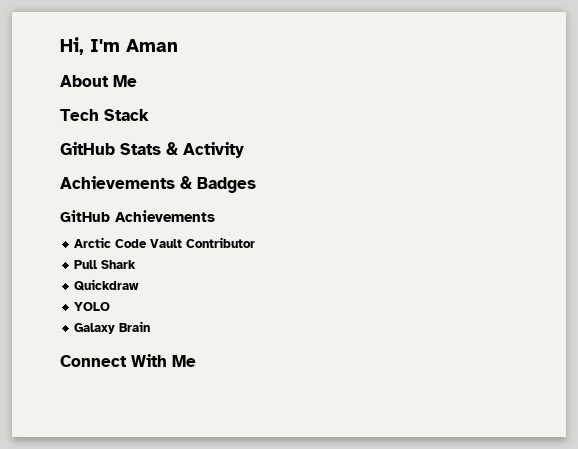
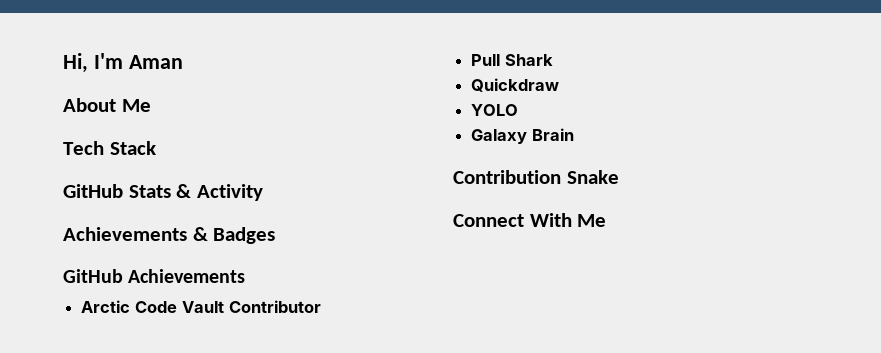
(151, 326) none -> [453,170,619,184] // Contribution Snake

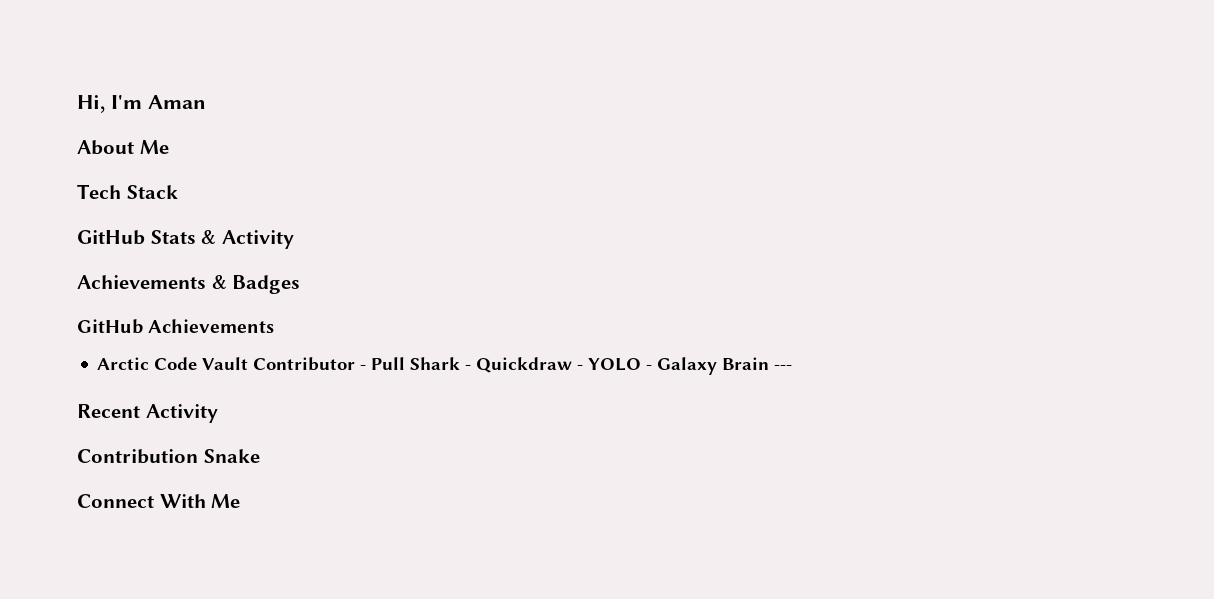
(322, 306) // -> [360,365,367,370] -
(554, 60) // -> [465,365,472,370] -
(560, 85) // -> [577,365,584,370] -
(519, 110) // -> [646,365,653,370] -
(575, 134) none -> [774,365,793,370] [77,404,218,423] --- // Recent Activity

